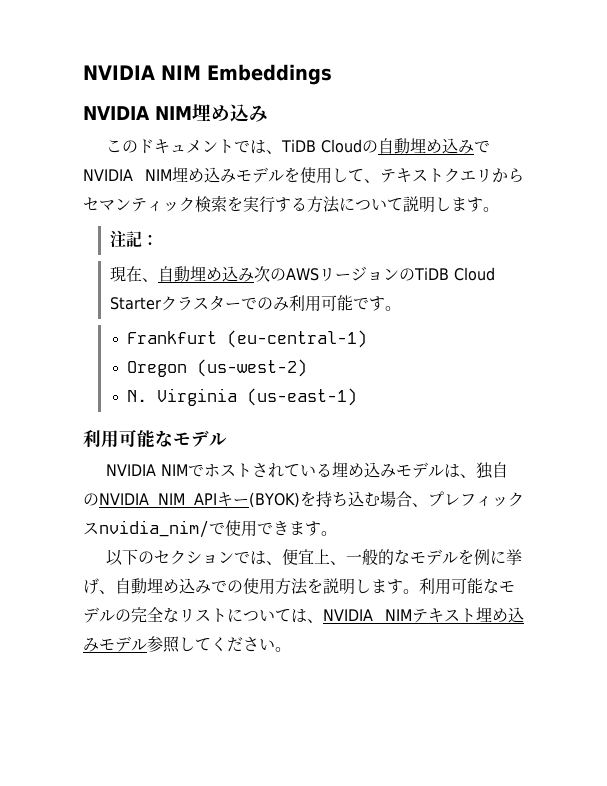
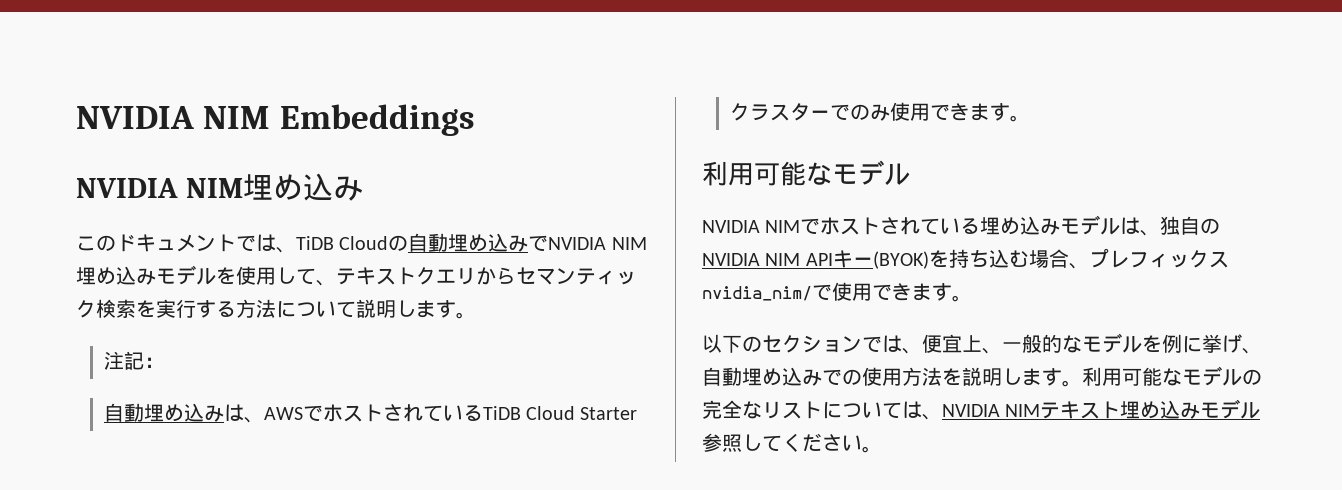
[109,266,415,282] 現在、自動埋め込み次のAWSリージョンの -> [103,403,483,423] 自動埋め込みは、AWSでホストされている
[288,295,401,312] [127,330,368,348] [127,359,308,377] [127,388,358,406] 利用可能です。 // Frankfurt (eu-central-1) // Oregon (us-west-2) // N. Virginia (us-east-1) -> [889,102,1030,122] 使用できます。

